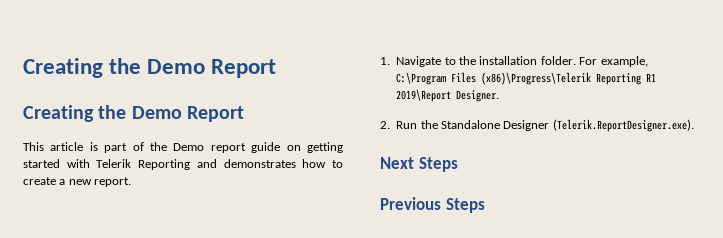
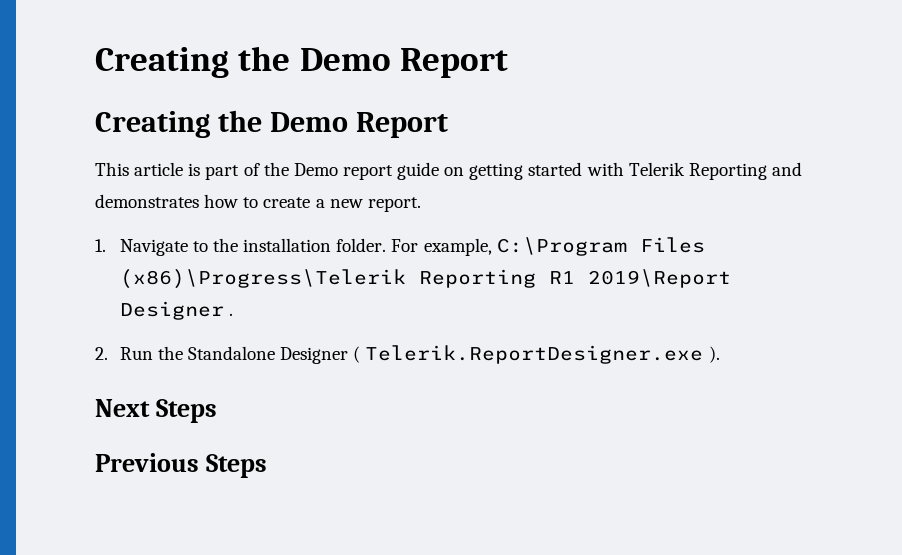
[456,90,500,102] Designer. -> [119,301,233,320] Designer .
[552,119,694,132] (Telerik.ReportDesigner.exe). -> [353,345,720,364] ( Telerik.ReportDesigner.exe ).

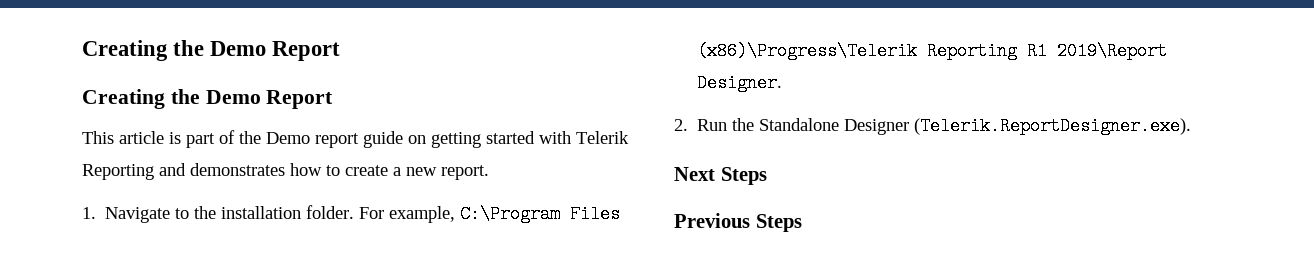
[119,301,233,320] Designer . -> [697,74,783,92] Designer.
[353,345,720,364] ( Telerik.ReportDesigner.exe ). -> [914,117,1192,135] (Telerik.ReportDesigner.exe).

